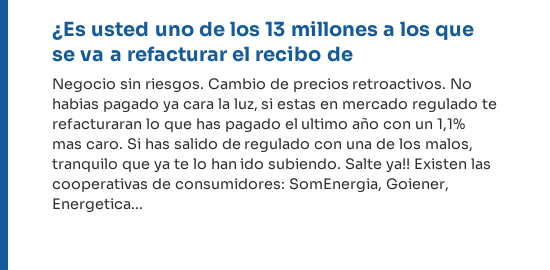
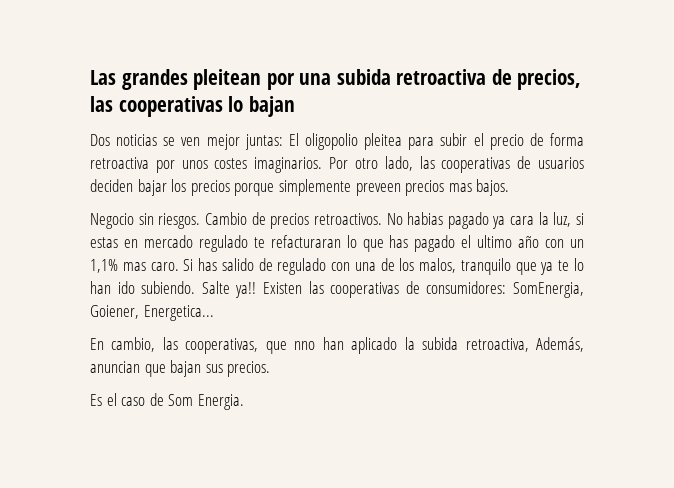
[52,21,475,40] [52,46,353,62] ¿Es usted uno de los 13 millones a los que se va a refacturar el recibo de -> [90,69,582,90] [90,96,295,117] [90,133,584,150] [90,156,584,173] [90,179,510,196] Las grandes pleitean por una subida retroactiva de precios, las cooperativas lo bajan // Dos noticias se ven mejor juntas: El oligopolio pleitea para subir el precio de forma retroactiva por unos costes imaginarios. Por otro lado, las cooperativas de usuarios deciden bajar los precios porque simplemente preveen precios mas bajos.
(143, 205) none -> [90,337,584,354] [90,360,271,377] [90,393,244,410] // En cambio, las cooperativas, que nno han aplicado la subida retroactiva, Además, anuncian que bajan sus precios. // Es el caso de Som Energia.

